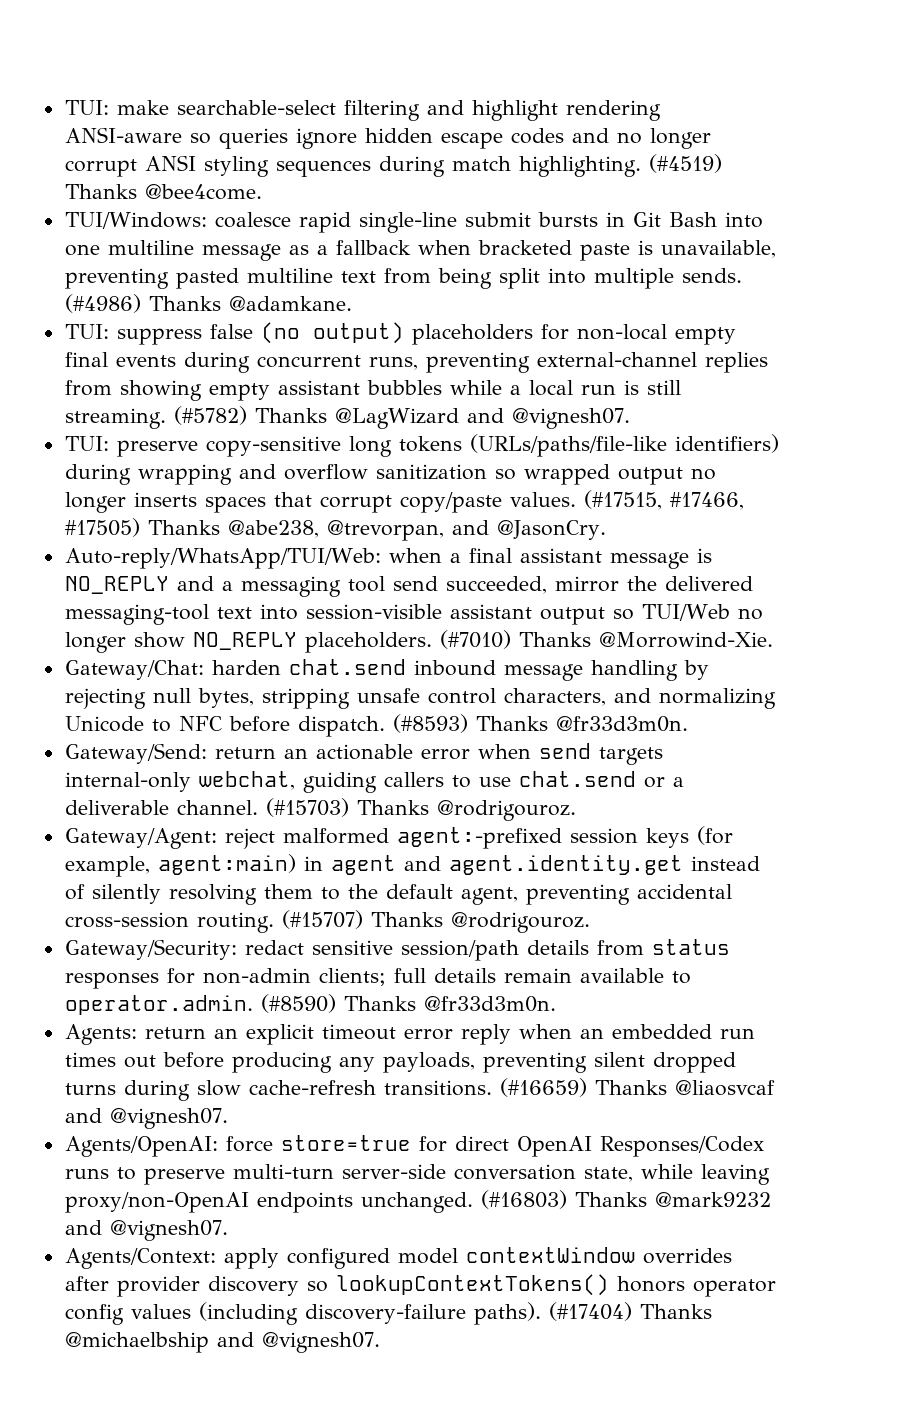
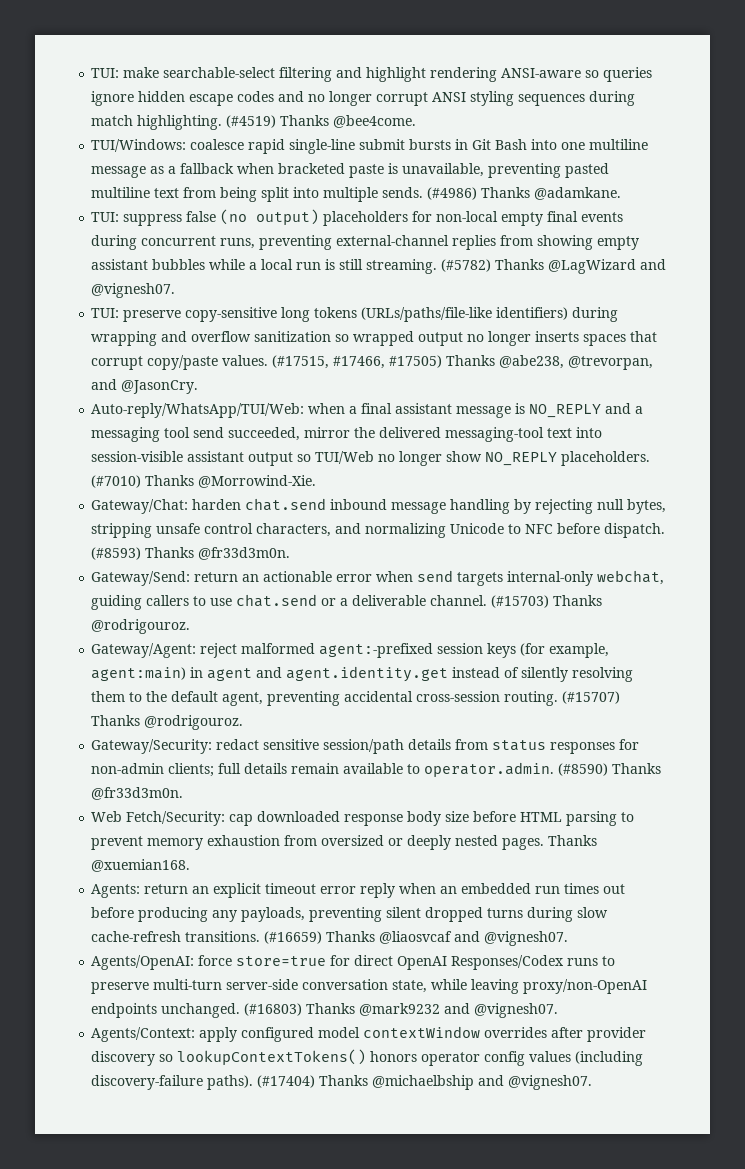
(556, 1004) none -> [91,811,635,826] [91,835,598,850] [91,859,191,872] // Web Fetch/Security: cap downloaded response body size before HTML parsing to prevent memory exhaustion from oversized or deeply nested pages. Thanks @xuemian168.

